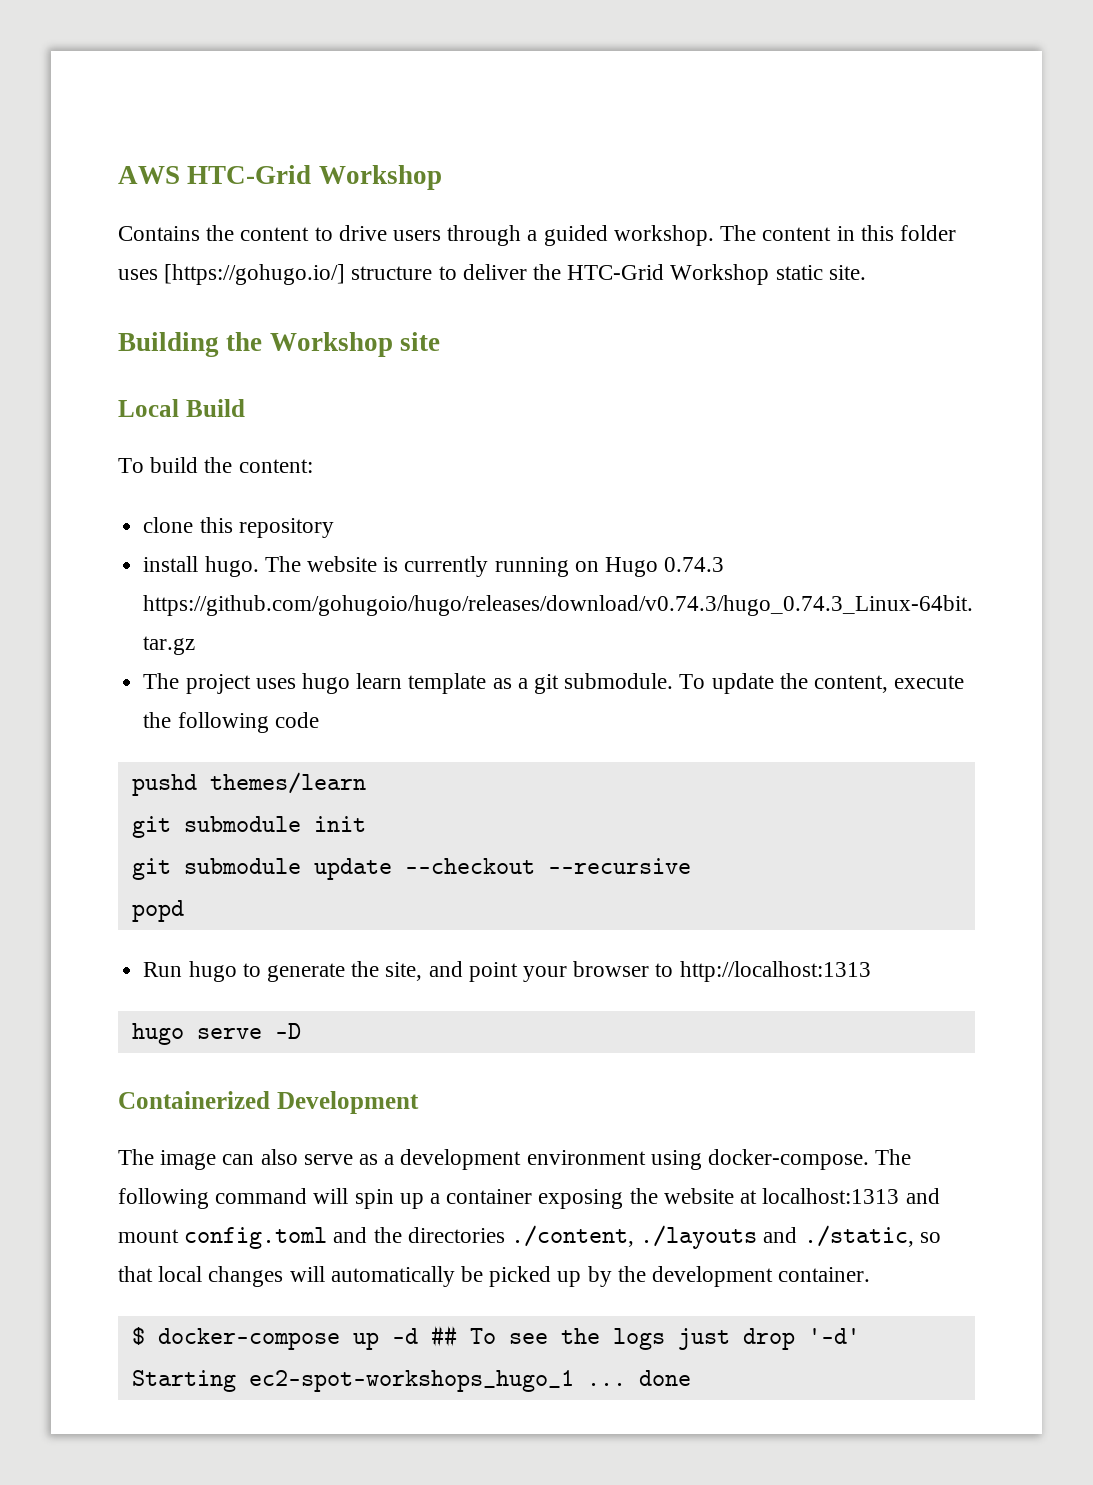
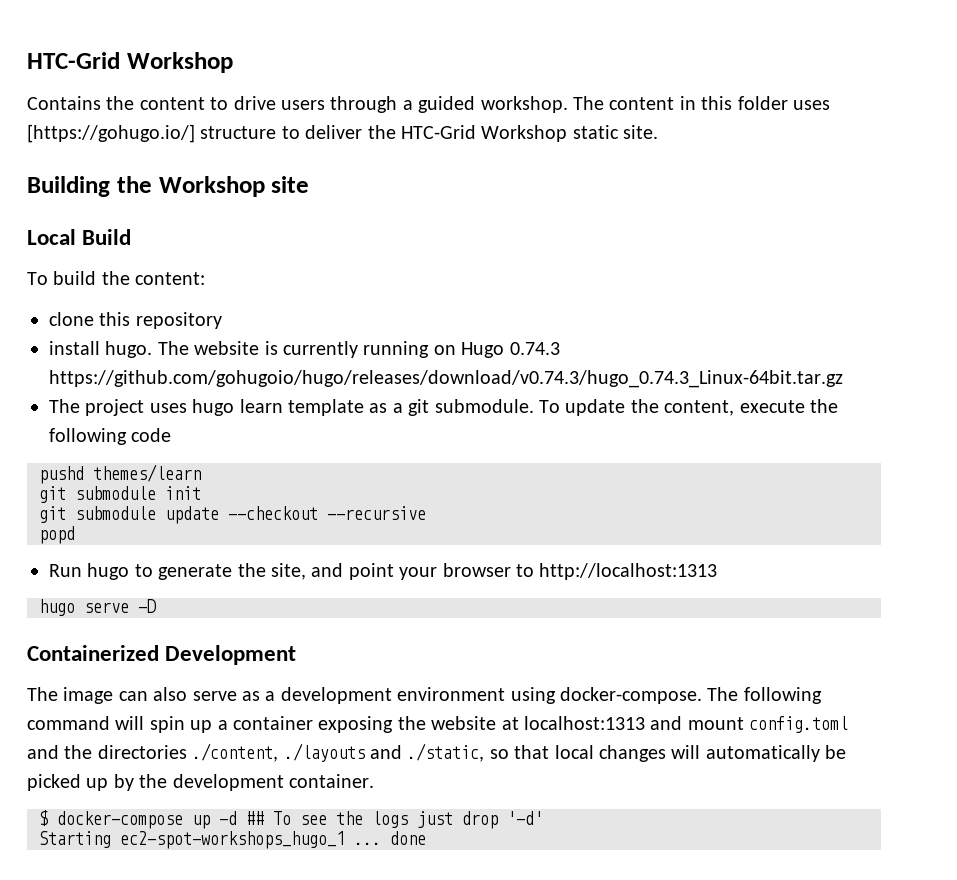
[118,166,180,184] AWS -> (27, 60) none

